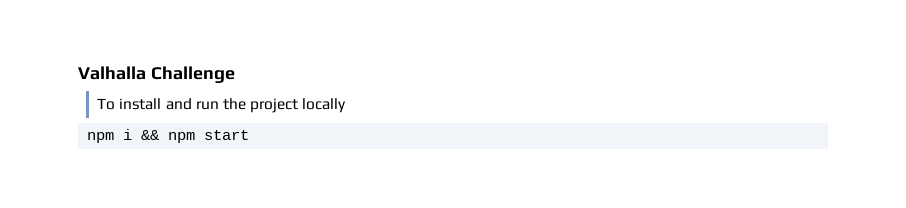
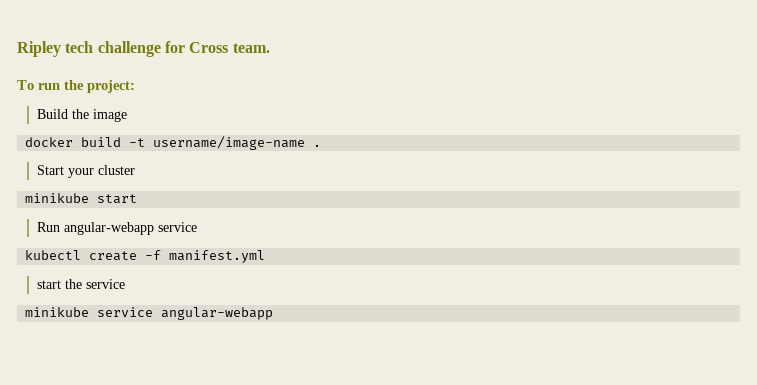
[78,66,235,83] [97,98,347,113] [87,129,250,143] Valhalla Challenge // To install and run the project locally // npm i && npm start -> [17,41,270,57] [17,80,135,93] [37,109,128,122] [25,136,322,150] [37,165,136,178] [25,193,138,204] [37,222,198,235] [25,250,266,263] [37,279,126,289] [25,307,274,320] Ripley tech challenge for Cross team. // To run the project: // Build the image // docker build -t username/image-name . // Start your cluster // minikube start // Run angular-webapp service // kubectl create -f manifest.yml // start the service // minikube service angular-webapp

